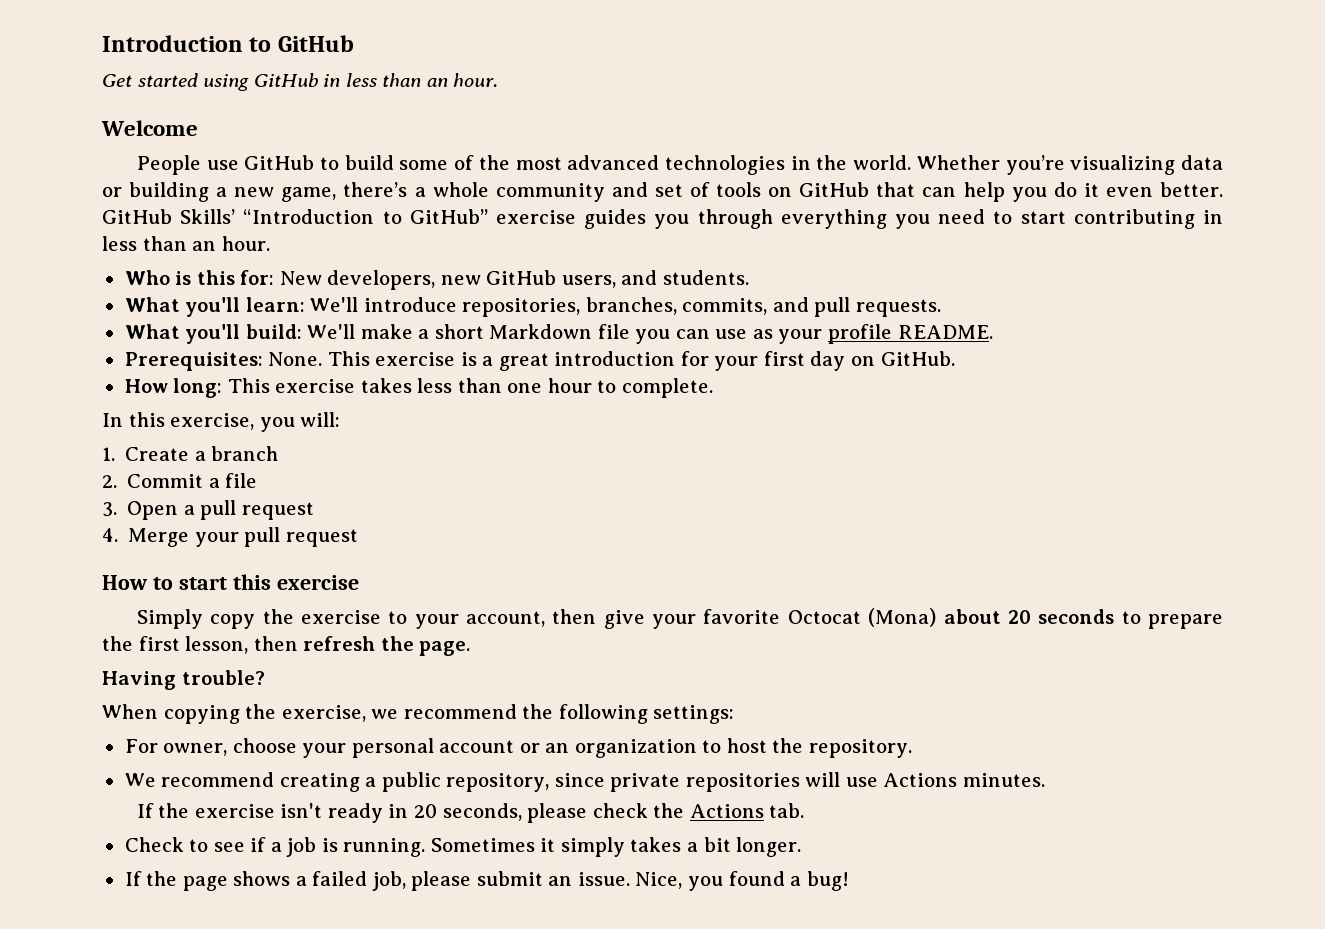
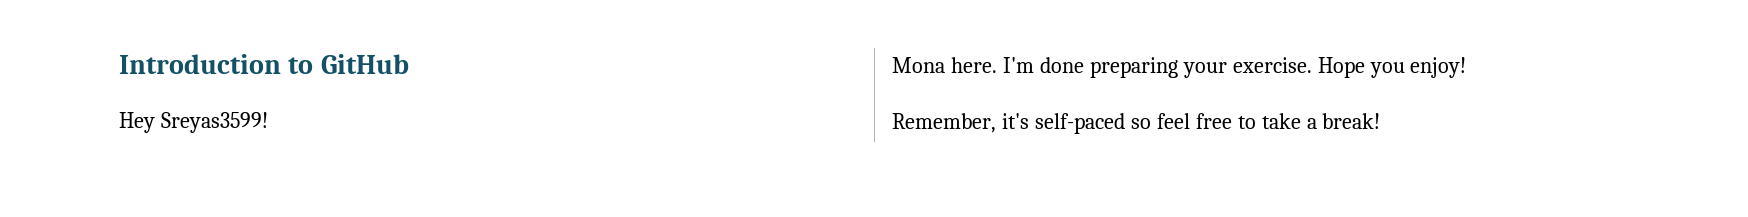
[102,73,499,91] [101,120,198,136] [136,155,1223,175] [102,182,1224,202] [102,209,1224,229] [102,236,270,251] [124,270,749,290] [124,297,941,317] [124,324,993,344] [124,351,955,371] [124,378,713,398] [102,412,341,432] [102,446,279,461] [102,473,258,488] [102,500,314,520] [102,527,358,547] [102,574,359,590] [136,608,1224,629] [102,636,471,656] [102,670,265,690] [102,704,735,724] [124,738,912,758] [124,772,1045,792] [136,803,805,823] [124,837,802,857] [124,871,849,891] Get started using GitHub in less than an hour. // Welcome // People use GitHub to build some of the most advanced technologies in the world. Whether you’re visualizing data or building a new game, there’s a whole community and set of tools on GitHub that can help you do it even better. GitHub Skills’ “Introduction to GitHub” exercise guides you through everything you need to start contributing in less than an hour. // Who is this for: New developers, new GitHub users, and students. // What you'll learn: We'll introduce repositories, branches, commits, and pull requests. // What you'll build: We'll make a short Markdown file you can use as your profile README. // Prerequisites: None. This exercise is a great introduction for your first day on GitHub. // How long: This exercise takes less than one hour to complete. // In this exercise, you will: // 1. Create a branch // 2. Commit a file // 3. Open a pull request // 4. Merge your pull request // How to start this exercise // Simply copy the exercise to your account, then give your favorite Octocat (Mona) about 20 seconds to prepare the first lesson, then refresh the page. // Having trouble? // When copying the exercise, we recommend the following settings: // For owner, choose your personal account or an organization to host the repository. // We recommend creating a public repository, since private repositories will use Actions minutes. // If the exercise isn't ready in 20 seconds, please check the Actions tab. // Check to see if a job is running. Sometimes it simply takes a bit longer. // If the page shows a failed job, please submit an issue. Nice, you found a bug! -> [119,112,268,133] [892,57,1467,78] [892,113,1381,134] Hey Sreyas3599! // Mona here. I'm done preparing your exercise. Hope you enjoy! // Remember, it's self-paced so feel free to take a break!

